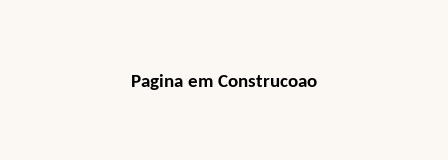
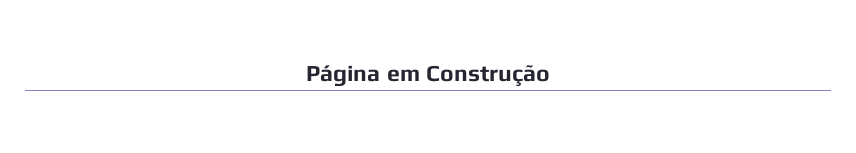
[131,74,317,90] Pagina em Construcoao -> [306,65,550,87] Página em Construção

